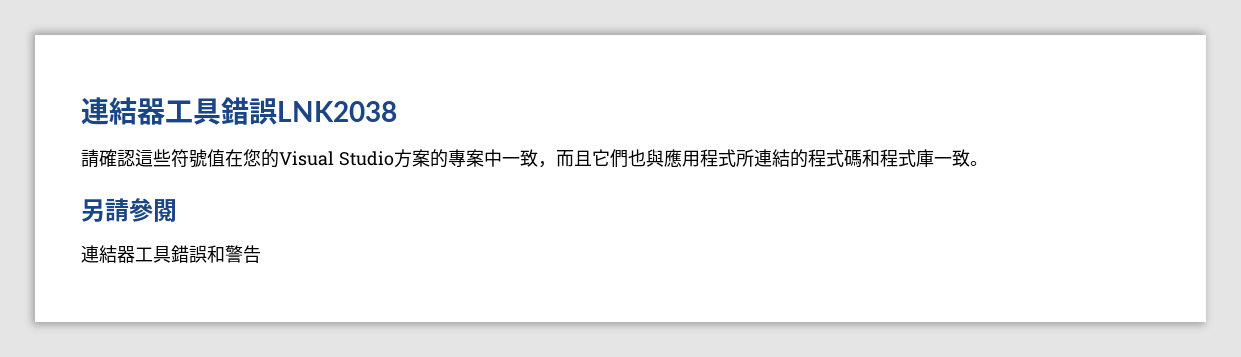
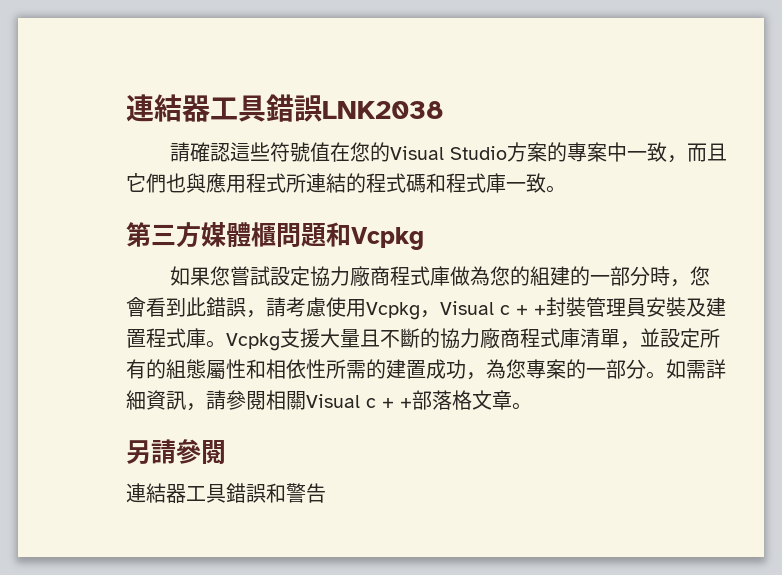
(988, 163) none -> [126,222,424,250] [169,266,710,287] [126,297,726,320] [126,328,720,351] [126,359,726,380] [126,390,532,411] // 第三方媒體櫃問題和Vcpkg // 如果您嘗試設定協力廠商程式庫做為您的組建的一部分時，您會看到此錯誤，請考慮使用Vcpkg，Visual c + +封裝管理員安裝及建置程式庫。Vcpkg支援大量且不斷的協力廠商程式庫清單，並設定所有的組態屬性和相依性所需的建置成功，為您專案的一部分。如需詳細資訊，請參閱相關Visual c + +部落格文章。

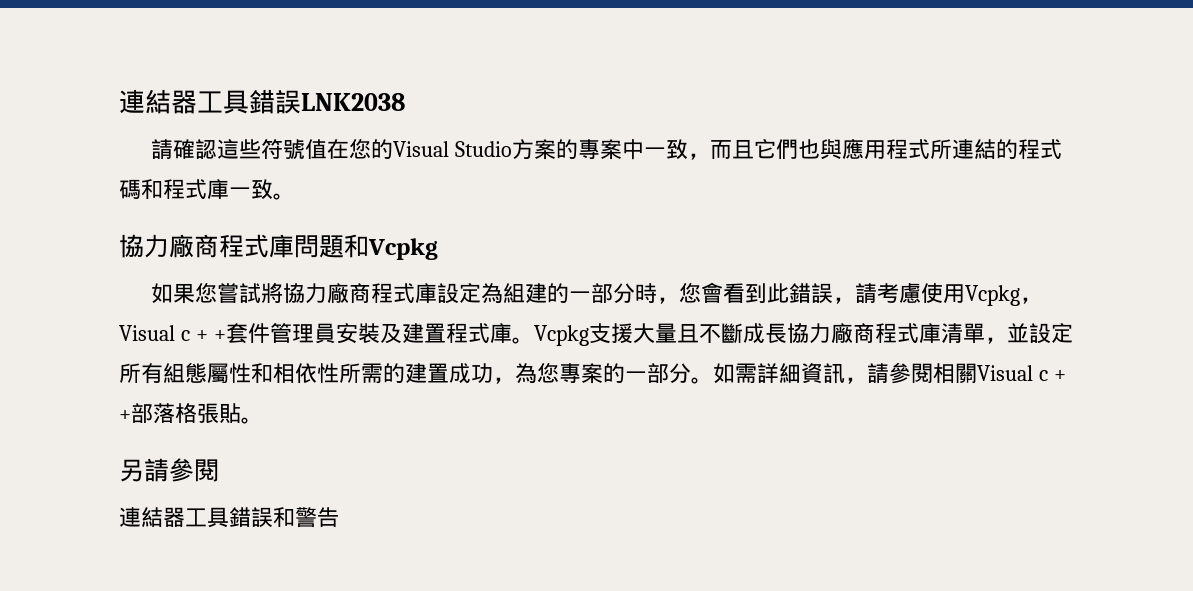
[126,222,276,248] 第三方媒體櫃 -> [119,234,294,258] 協力廠商程式庫
[269,266,530,287] 設定協力廠商程式庫做為您的 -> [261,282,504,304] 將協力廠商程式庫設定為
[546,297,586,317] 封裝 -> [225,323,270,344] 套件
[420,328,440,348] 的 -> [742,323,787,343] 成長
[146,359,166,379] 的 -> (163, 373) none
[472,390,512,410] 文章 -> [197,403,241,424] 張貼

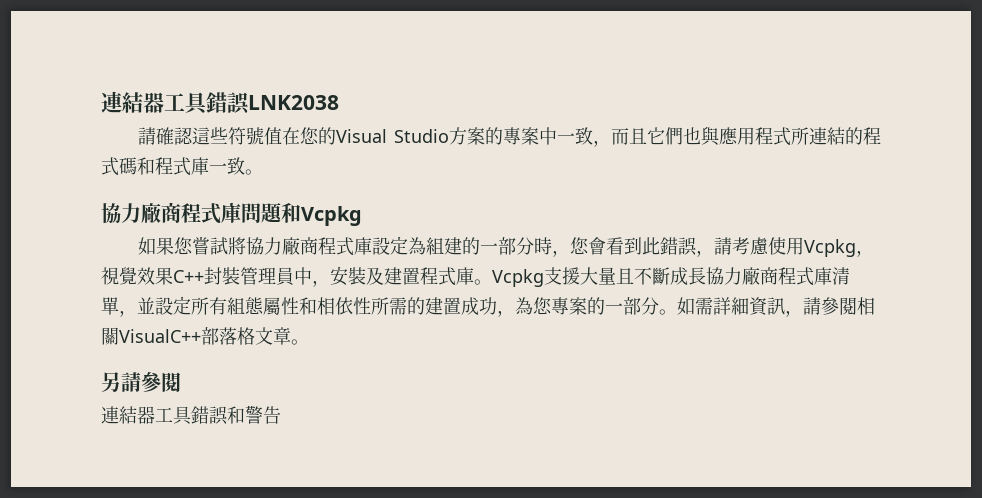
[119,323,336,344] Visual c + +套件管理員 -> [101,267,330,287] 視覺效果C++封裝管理員中，
[977,365,1066,381] [119,403,241,424] Visual c + +部落格張貼 -> [119,327,291,345] VisualC++部落格文章

